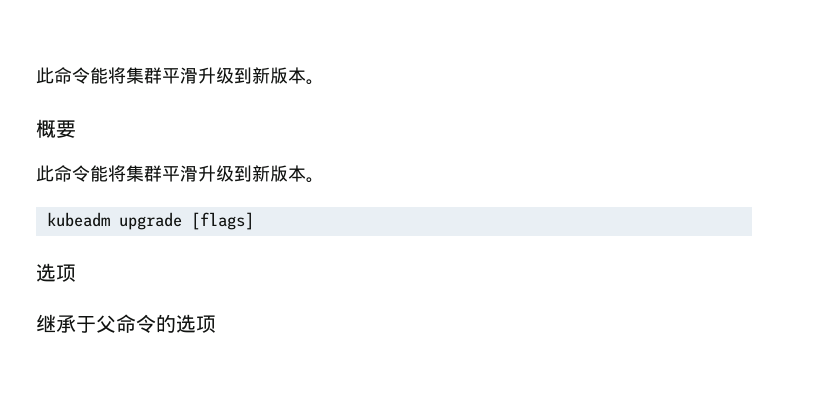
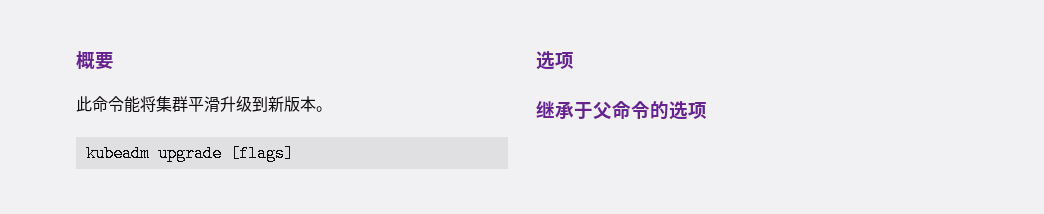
[36,67,324,85] 此命令能将集群平滑升级到新版本。 // -> (76, 60) none

